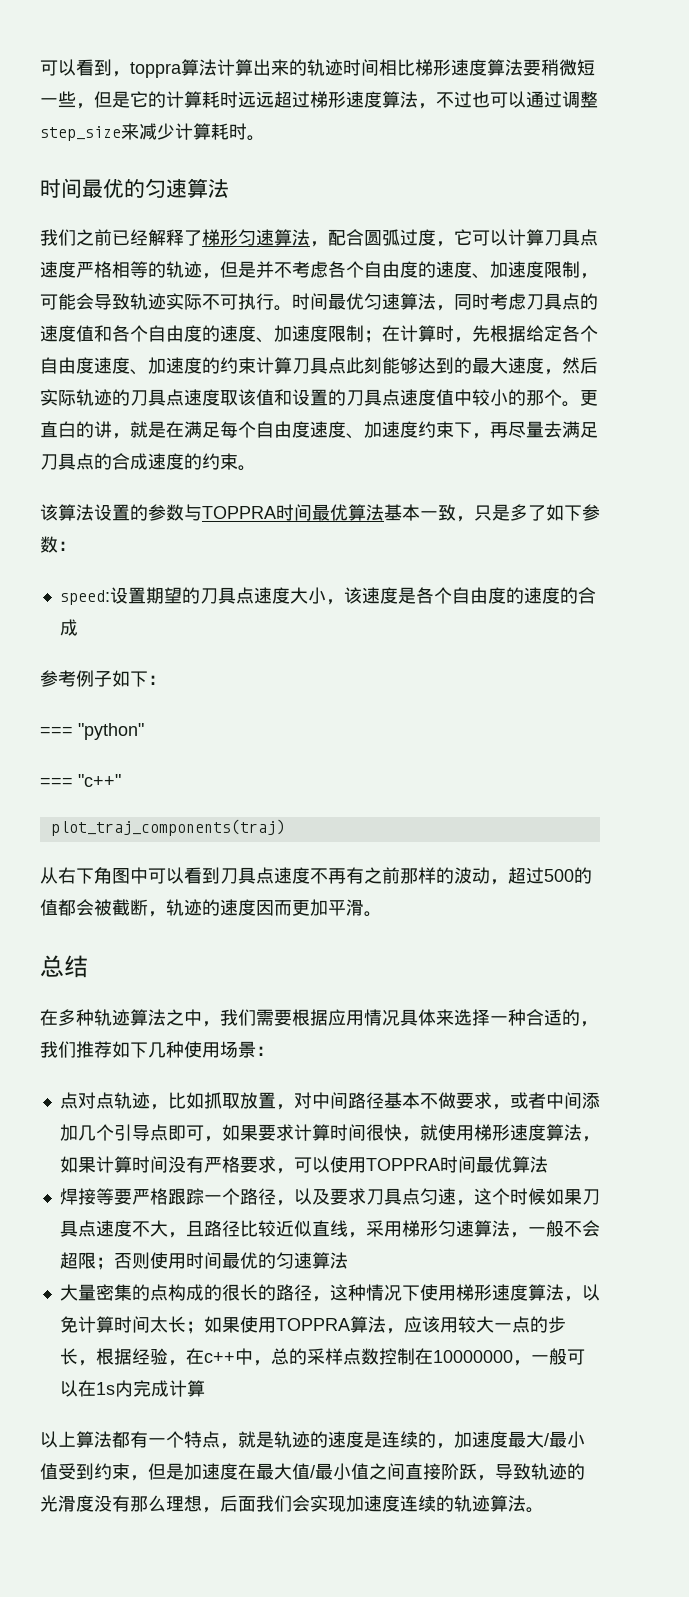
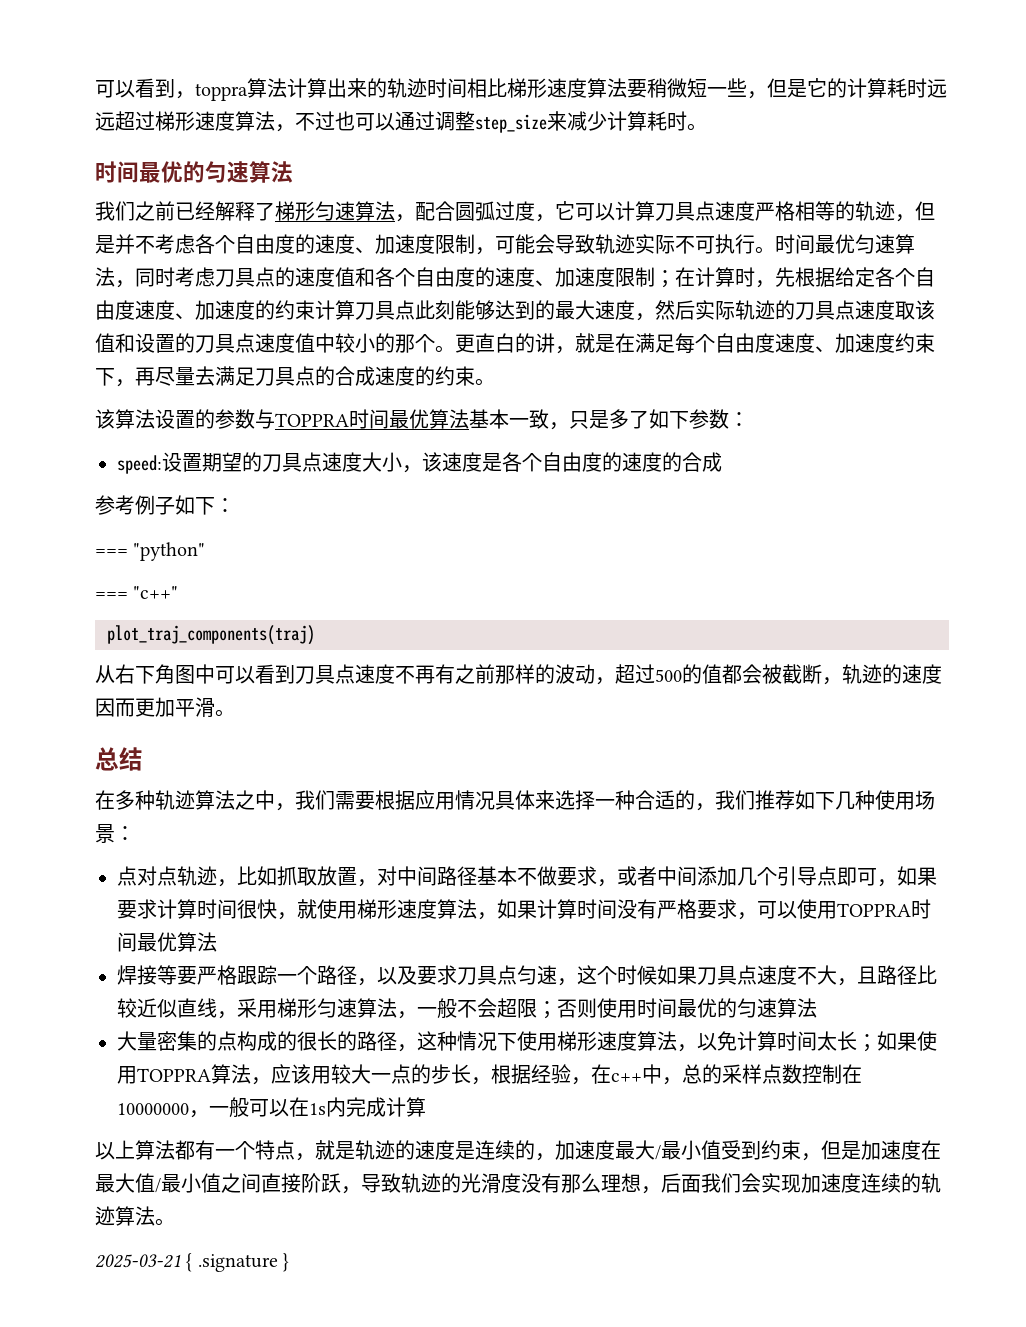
(544, 1510) none -> [95,1253,290,1272] // 2025-03-21 { .signature }

